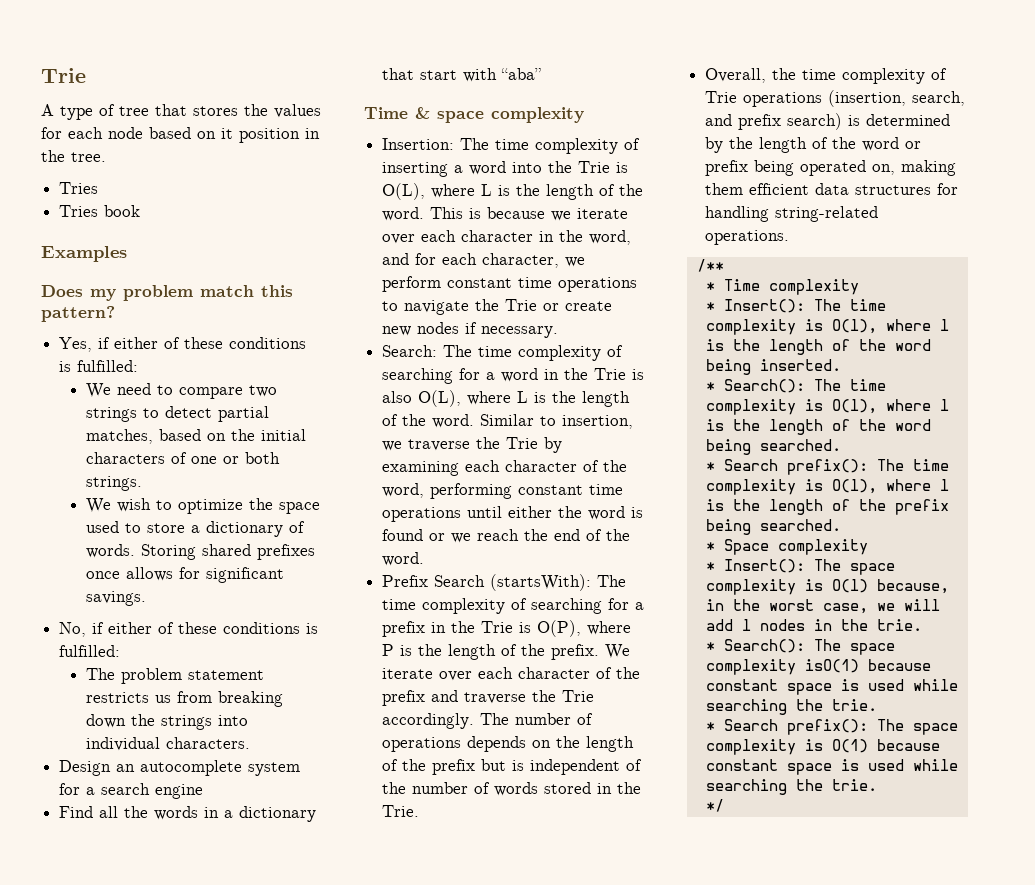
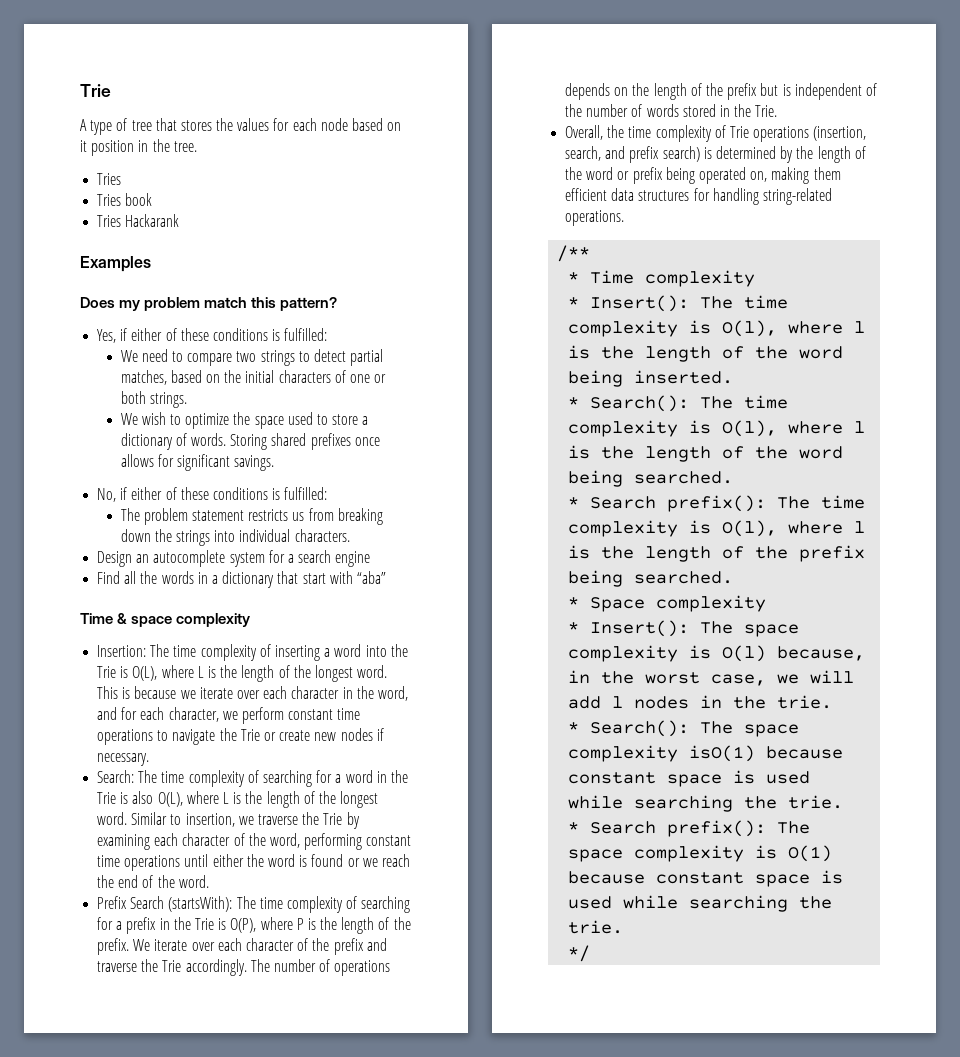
(141, 211) none -> [97,214,180,227] // Tries Hackarank
(644, 190) none -> [314,665,353,682] longest
(427, 420) none -> [340,791,379,808] longest

